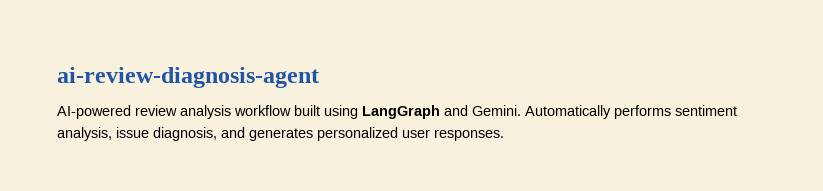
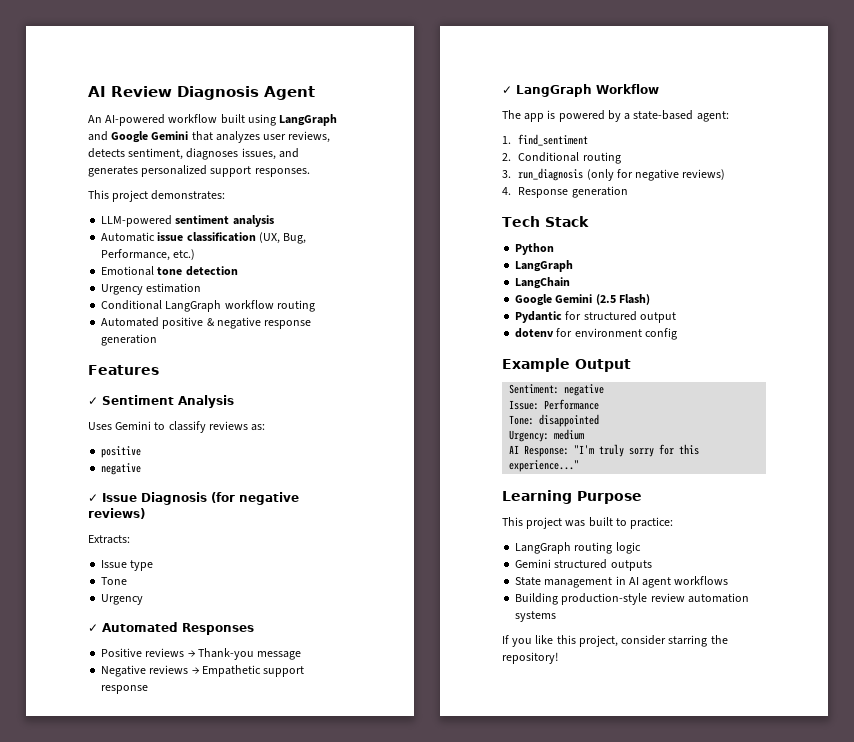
[57,67,319,88] [57,105,231,119] ai-review-diagnosis-agent // AI-powered review analysis -> [88,86,315,100] [88,114,166,126] AI Review Diagnosis Agent // An AI-powered
[472,105,737,119] [57,127,217,141] Gemini. Automatically performs sentiment analysis, issue diagnosis, -> [111,131,331,143] [88,148,276,160] Google Gemini that analyzes user reviews, detects sentiment, diagnoses issues,
[402,129,430,138] user -> [210,166,252,177] support
(504, 135) none -> [88,190,226,202] [101,215,274,227] [101,232,307,244] [101,249,196,261] [101,266,238,276] [101,283,202,295] [101,300,315,312] [101,317,312,329] [101,334,158,346] [88,365,159,375] [88,395,234,408] [88,421,266,433] [101,446,142,458] [101,463,142,475] [88,492,299,505] [88,508,145,519] [88,535,130,544] [101,560,154,571] [101,577,128,585] [101,594,144,605] [88,622,254,635] [101,648,302,660] [101,665,305,677] [101,685,149,694] [502,84,659,97] [502,110,729,122] [502,134,589,146] [502,152,621,164] [502,168,726,181] [502,186,628,198] [502,216,589,227] [515,243,555,255] [515,260,574,272] [515,277,571,289] [515,294,650,306] [515,311,676,323] [515,328,677,340] [502,358,631,372] [509,384,605,396] [509,399,600,410] [509,414,600,427] [509,429,585,442] [509,444,700,457] [509,460,580,472] [502,490,642,504] [502,517,674,529] [515,542,641,554] [515,559,652,571] [515,576,729,588] [515,593,749,605] [515,611,557,622] [502,635,728,647] [502,652,558,664] // This project demonstrates: // LLM-powered sentiment analysis // Automatic issue classification (UX, Bug, Performance, etc.) // Emotional tone detection // Urgency estimation // Conditional LangGraph workflow routing // Automated positive & negative response generation // Features // ✓ Sentiment Analysis // Uses Gemini to classify reviews as: // positive // negative // ✓ Issue Diagnosis (for negative reviews) // Extracts: // Issue type // Tone // Urgency // ✓ Automated Responses // Positive reviews → Thank-you message // Negative reviews → Empathetic support response // ✓ LangGraph Workflow // The app is powered by a state-based agent: // 1. find_sentiment // 2. Conditional routing // 3. run_diagnosis (only for negative reviews) // 4. Response generation // Tech Stack // Python // LangGraph // LangChain // Google Gemini (2.5 Flash) // Pydantic for structured output // dotenv for environment config // Example Output // Sentiment: negative // Issue: Performance // Tone: disappointed // Urgency: medium // AI Response: "I'm truly sorry for this experience..." // Learning Purpose // This project was built to practice: // LangGraph routing logic // Gemini structured outputs // State management in AI agent workflows // Building production-style review automation systems // If you like this project, consider starring the repository!

